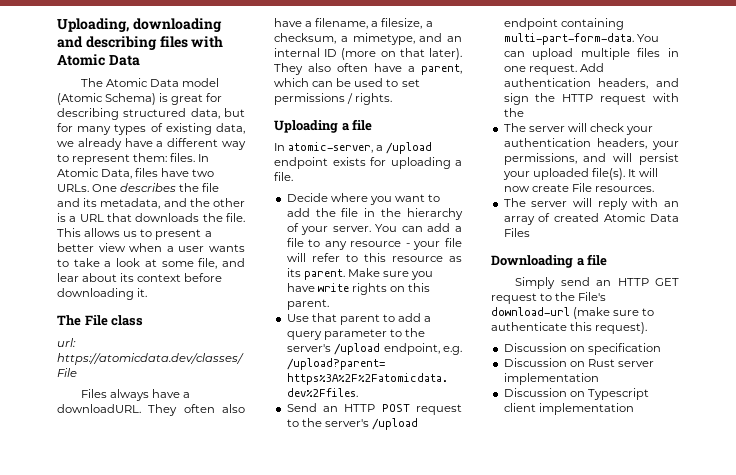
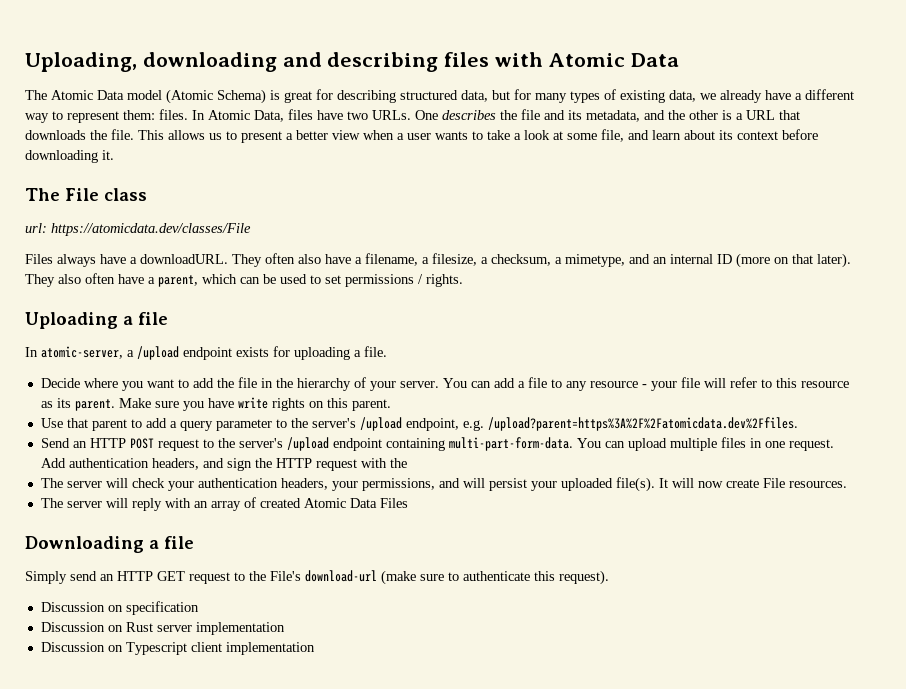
[57,273,79,282] lear -> [652,130,681,140] learn

